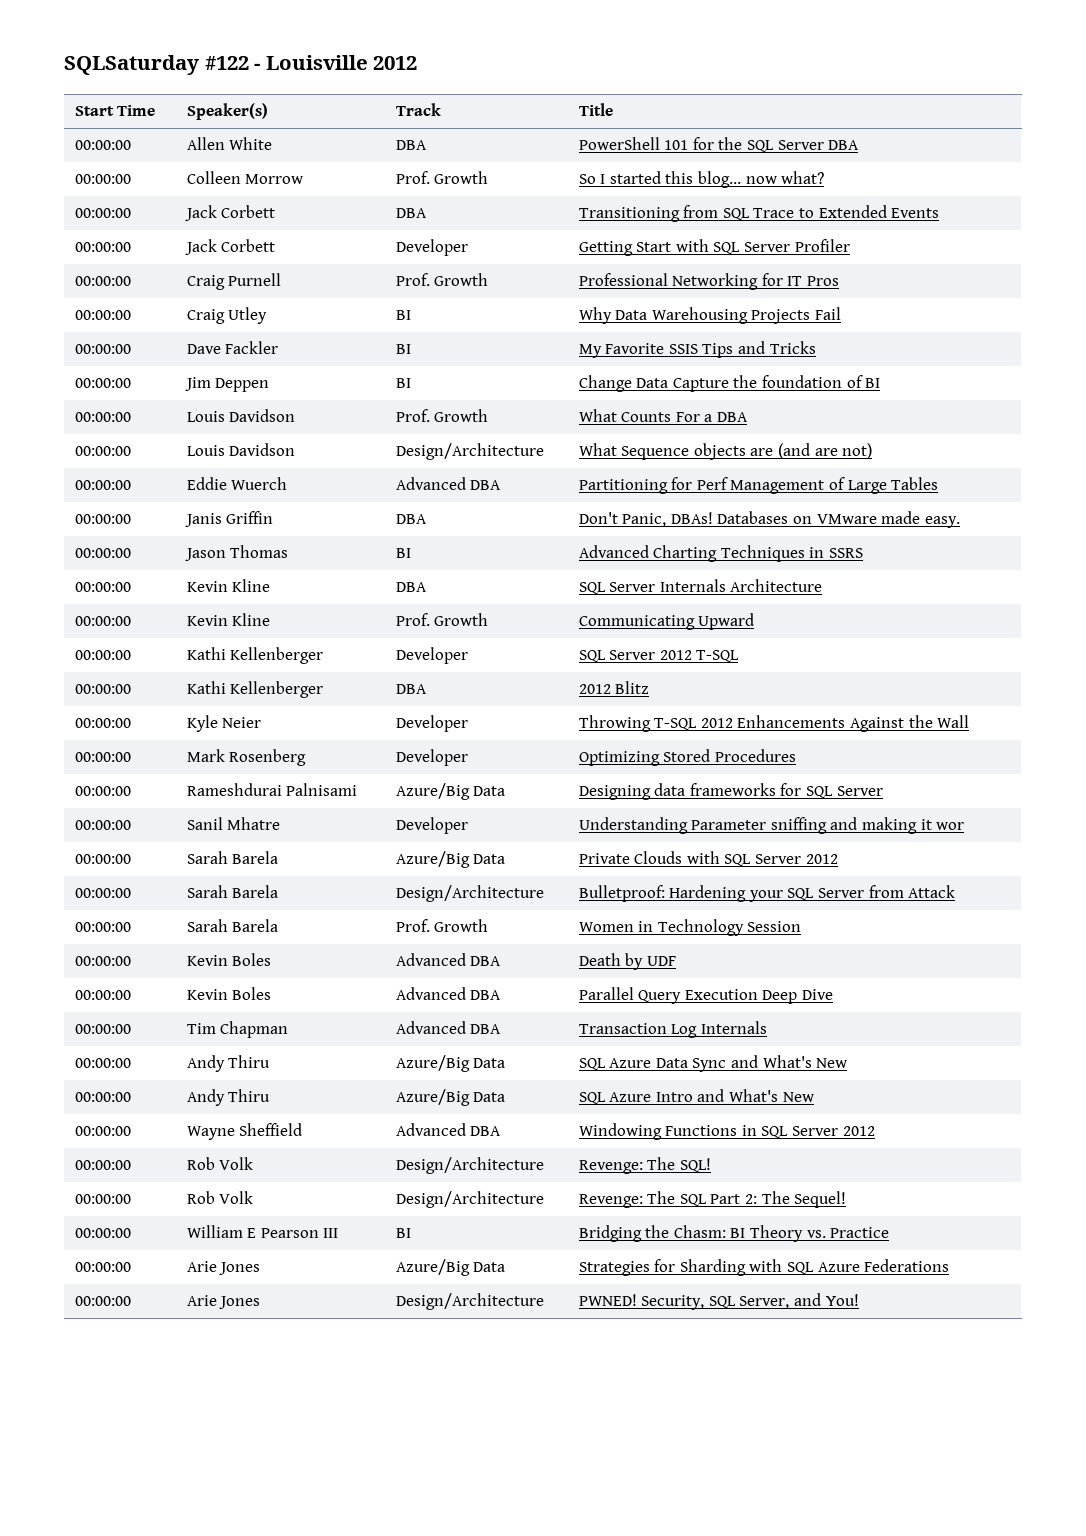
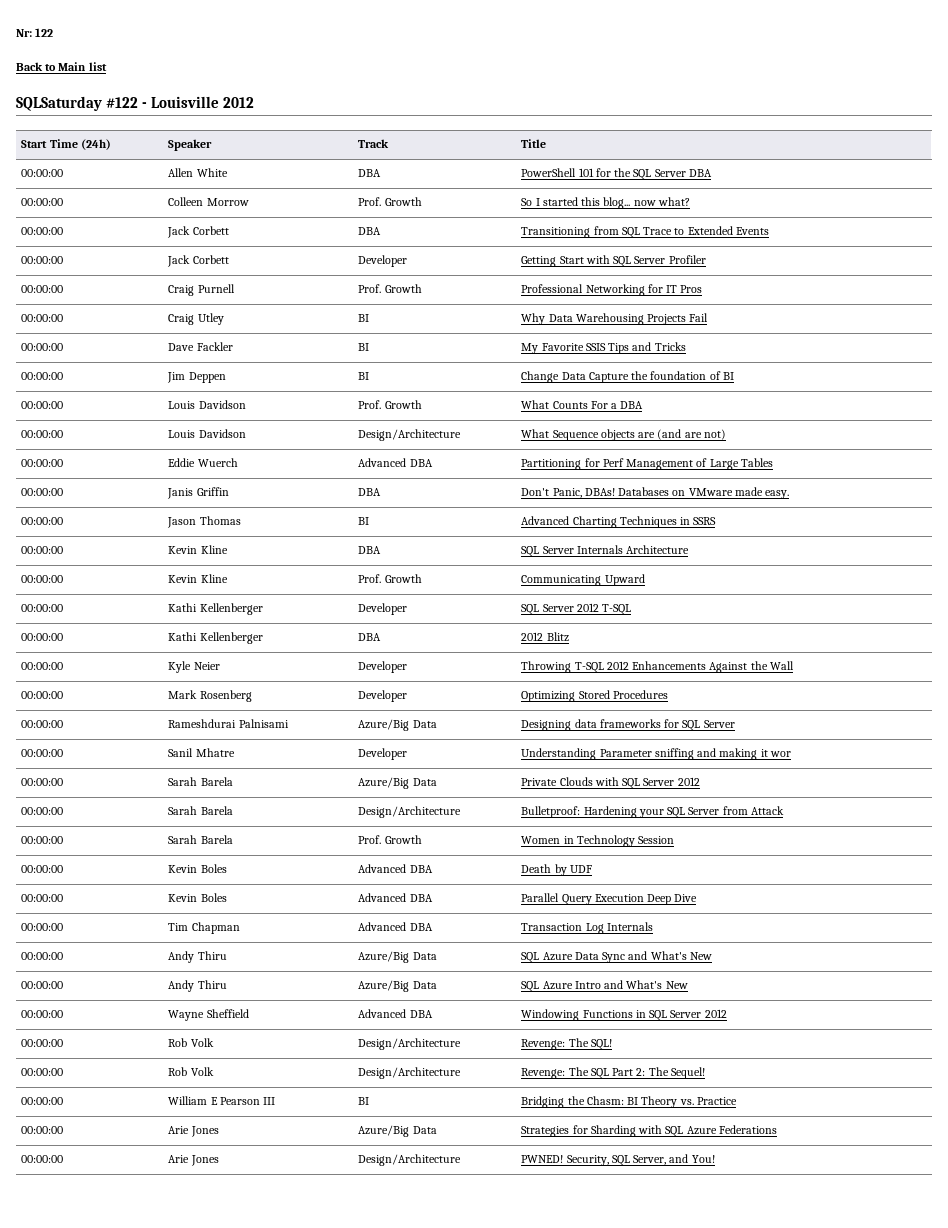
(64, 65) none -> [16,28,54,37] [16,62,107,71] Nr: 122 // Back to Main list //
[186,103,268,120] | Speaker(s) -> [80,139,111,150] [168,139,213,151] (24h) | Speaker

